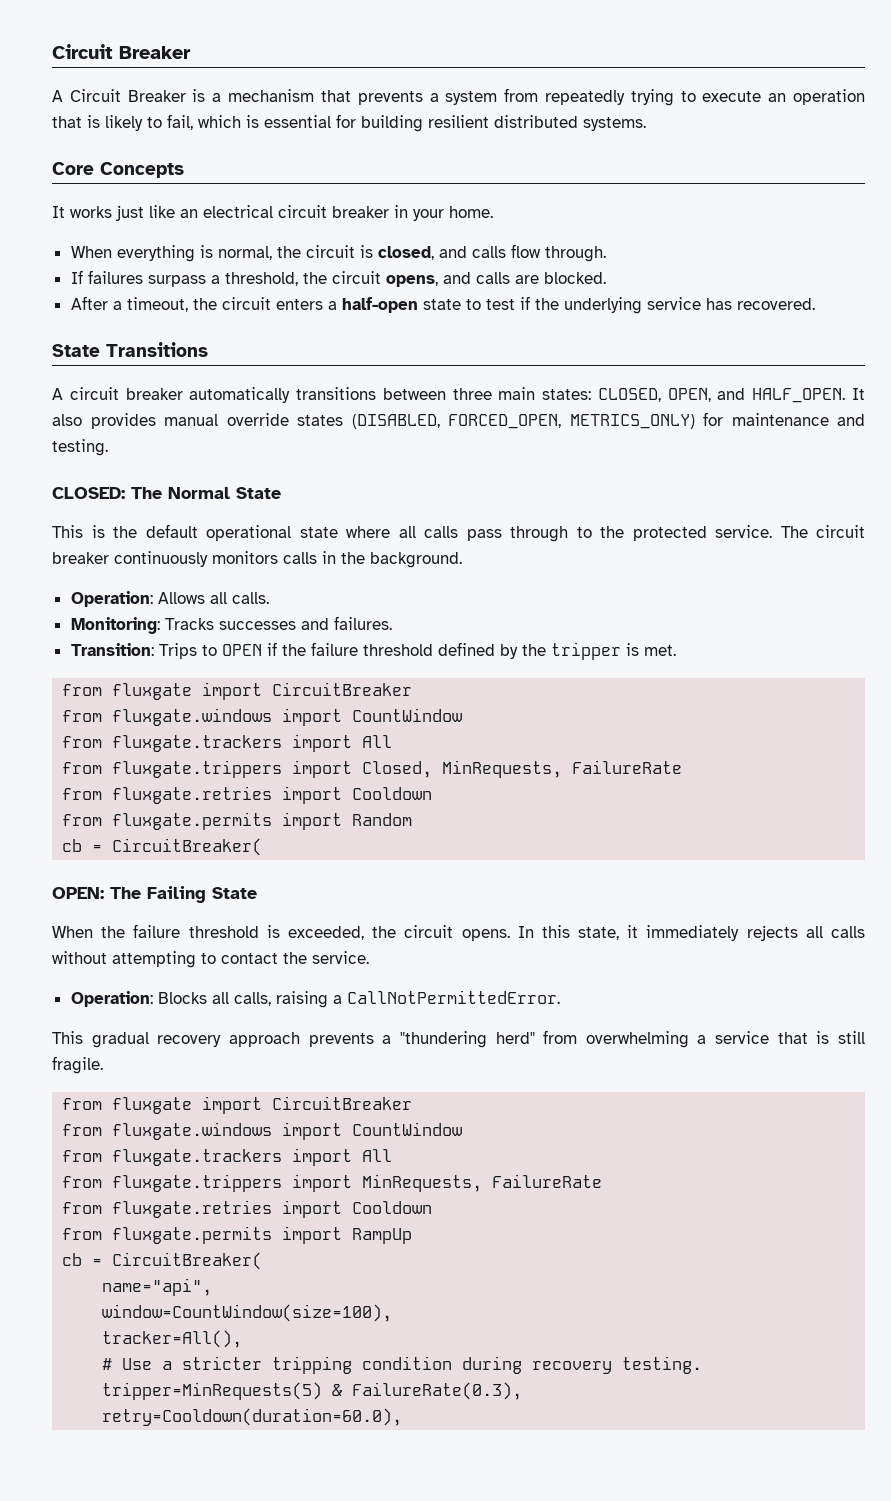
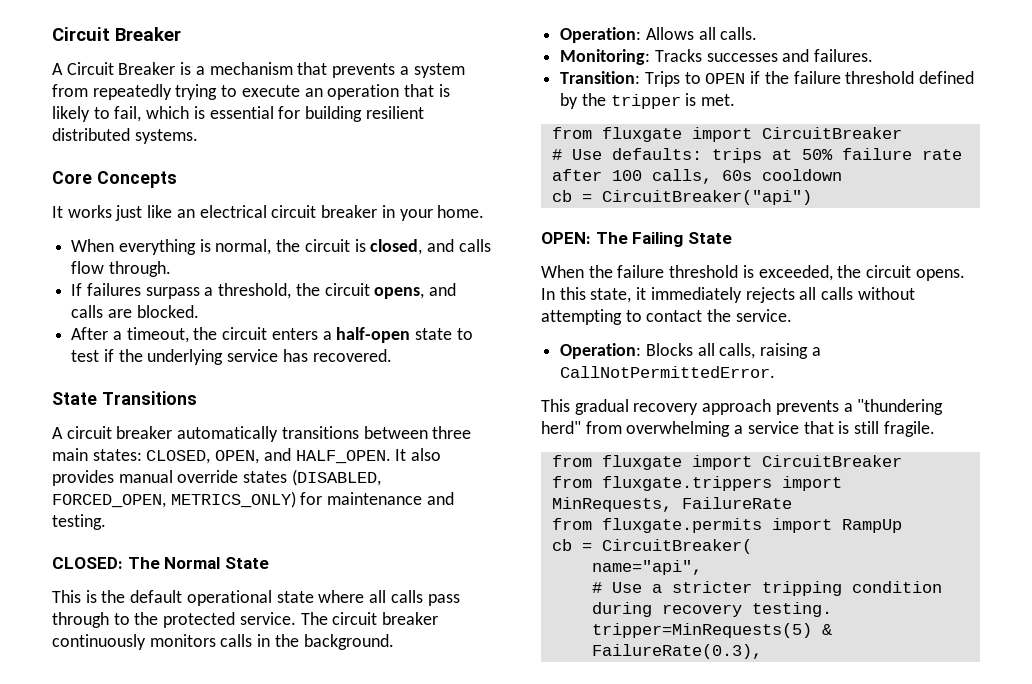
[62,708,463,726] [62,734,393,752] [62,760,683,778] [62,786,433,804] [62,812,413,830] [62,838,263,856] from fluxgate.windows import CountWindow // from fluxgate.trackers import All // from fluxgate.trippers import Closed, MinRequests, FailureRate // from fluxgate.retries import Cooldown // from fluxgate.permits import Random // cb = CircuitBreaker( -> [551,148,962,163] [551,169,842,184] [551,190,812,205] # Use defaults: trips at 50% failure rate after 100 calls, 60s cooldown // cb = CircuitBreaker("api")
[62,1122,463,1140] [62,1148,393,1166] // from fluxgate.windows import CountWindow // from fluxgate.trackers import All -> (902, 461) none
[62,1200,433,1218] // from fluxgate.retries import Cooldown -> (792, 503) none
[102,1304,393,1322] [102,1330,243,1348] // window=CountWindow(size=100), // tracker=All(), -> (702, 567) none
[102,1408,403,1426] // retry=Cooldown(duration=60.0), -> (762, 651) none

